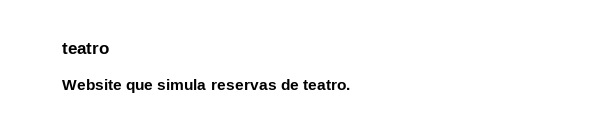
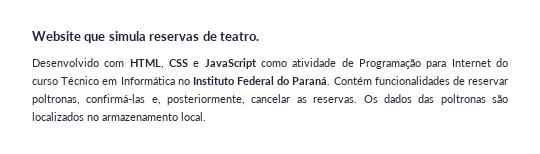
[62,43,109,54] teatro // -> (32, 36) none
(350, 85) none -> [32,58,508,69] [32,76,509,85] [32,94,509,105] [32,112,206,121] // Desenvolvido com HTML, CSS e JavaScript como atividade de Programação para Internet do curso Técnico em Informática no Instituto Federal do Paraná. Contém funcionalidades de reservar poltronas, confirmá-las e, posteriormente, cancelar as reservas. Os dados das poltronas são localizados no armazenamento local.

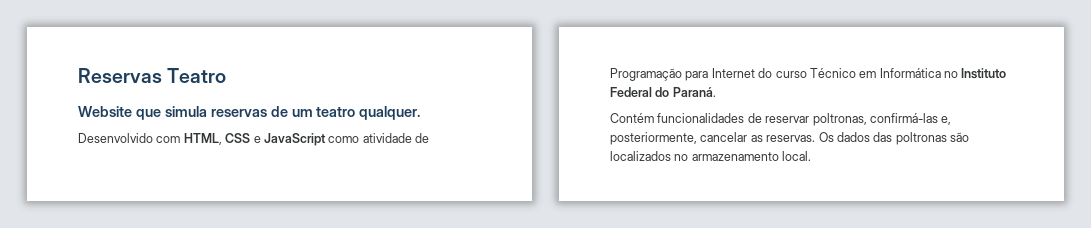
(32, 36) none -> [78,68,227,83] Reservas Teatro //
[219,32,259,41] teatro. -> [291,106,421,120] um teatro qualquer.
(331, 81) none -> (716, 92) //

